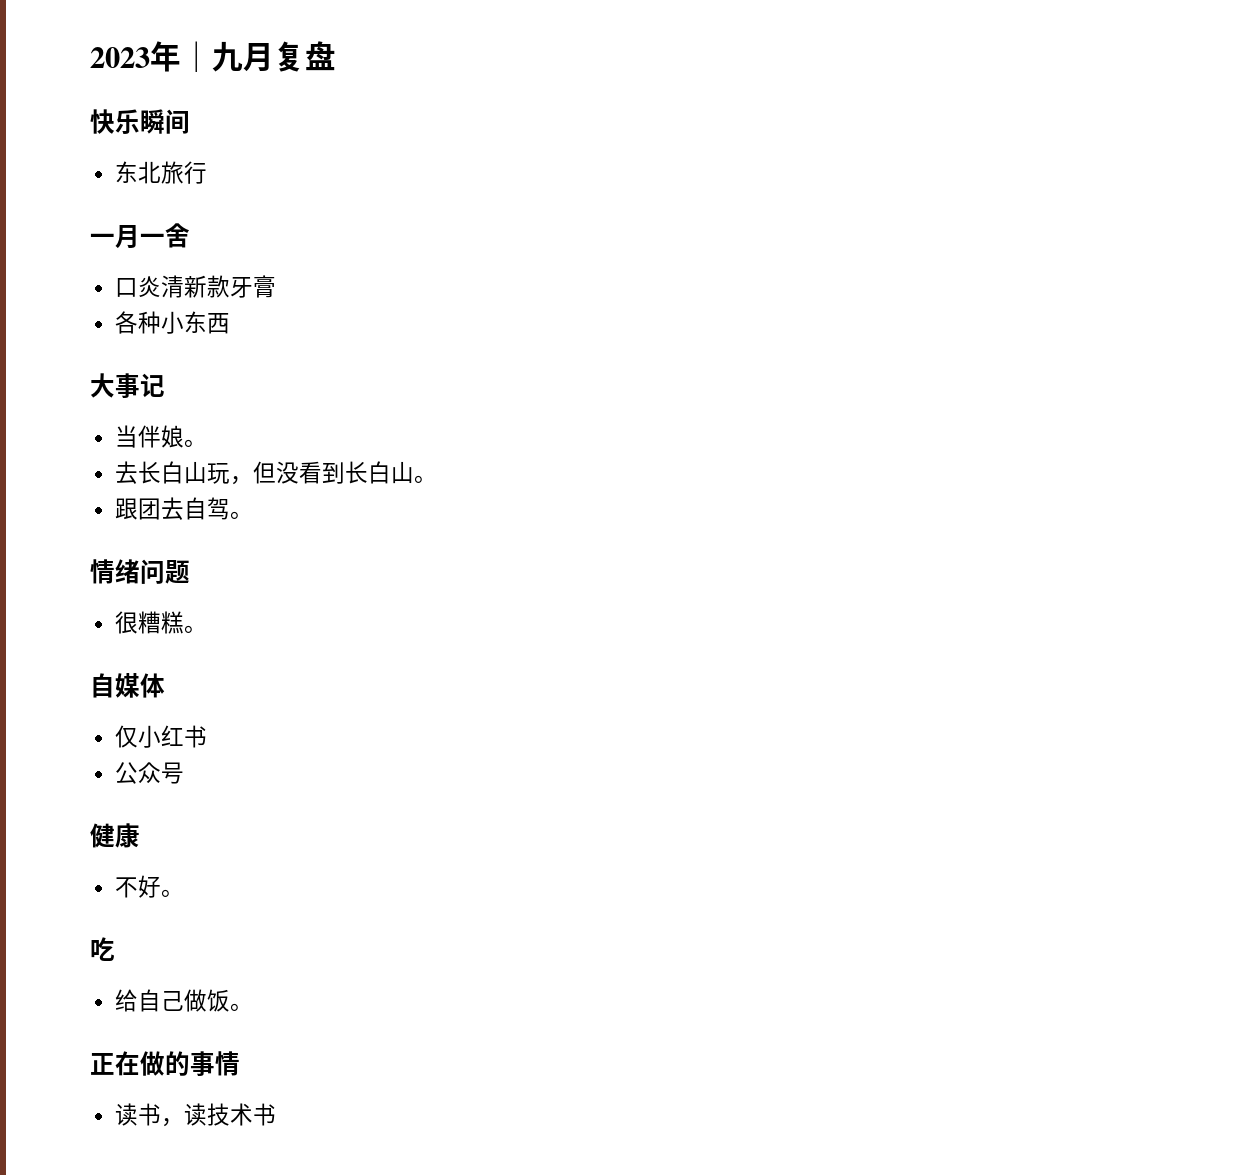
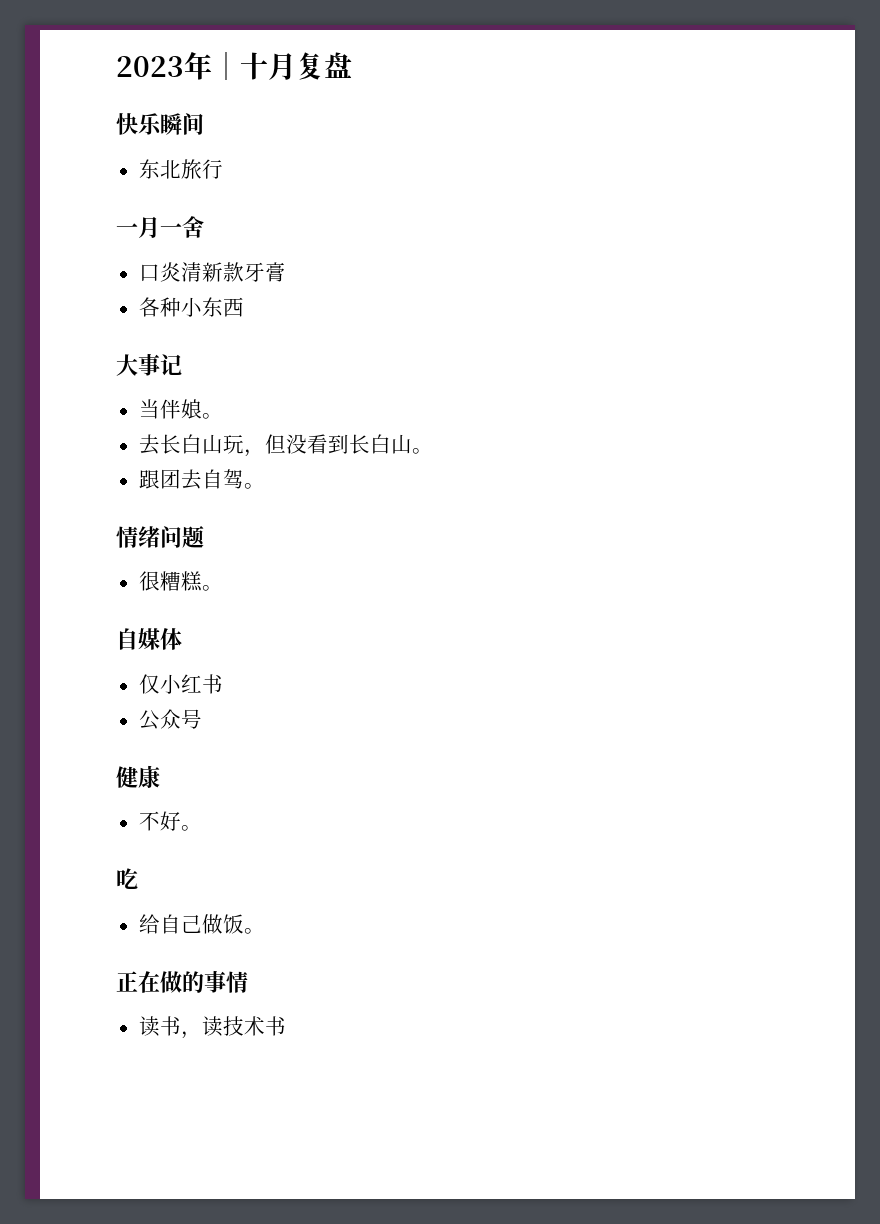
[212,41,243,72] 九 -> [240,52,268,80] 十

